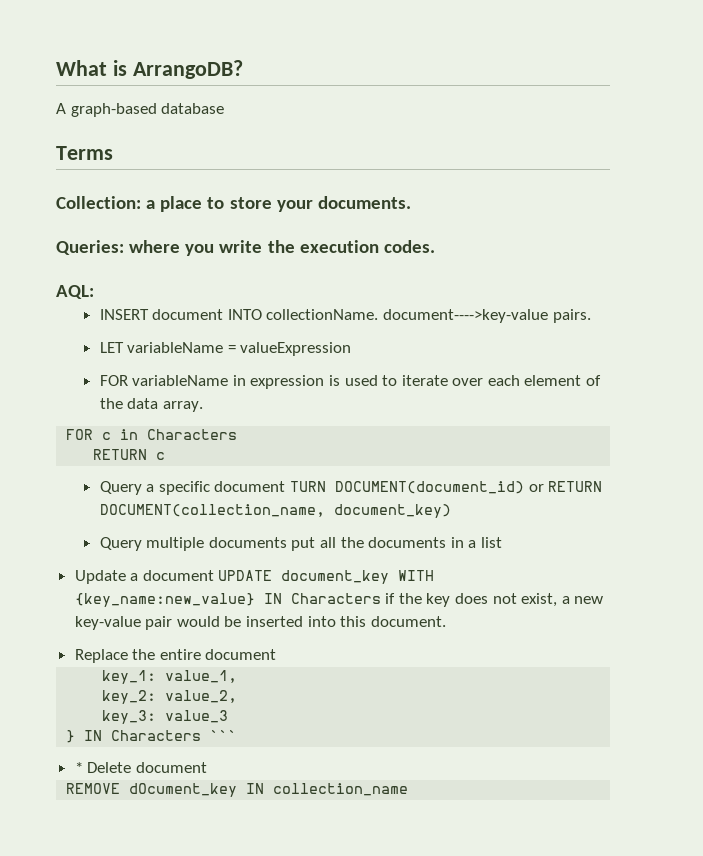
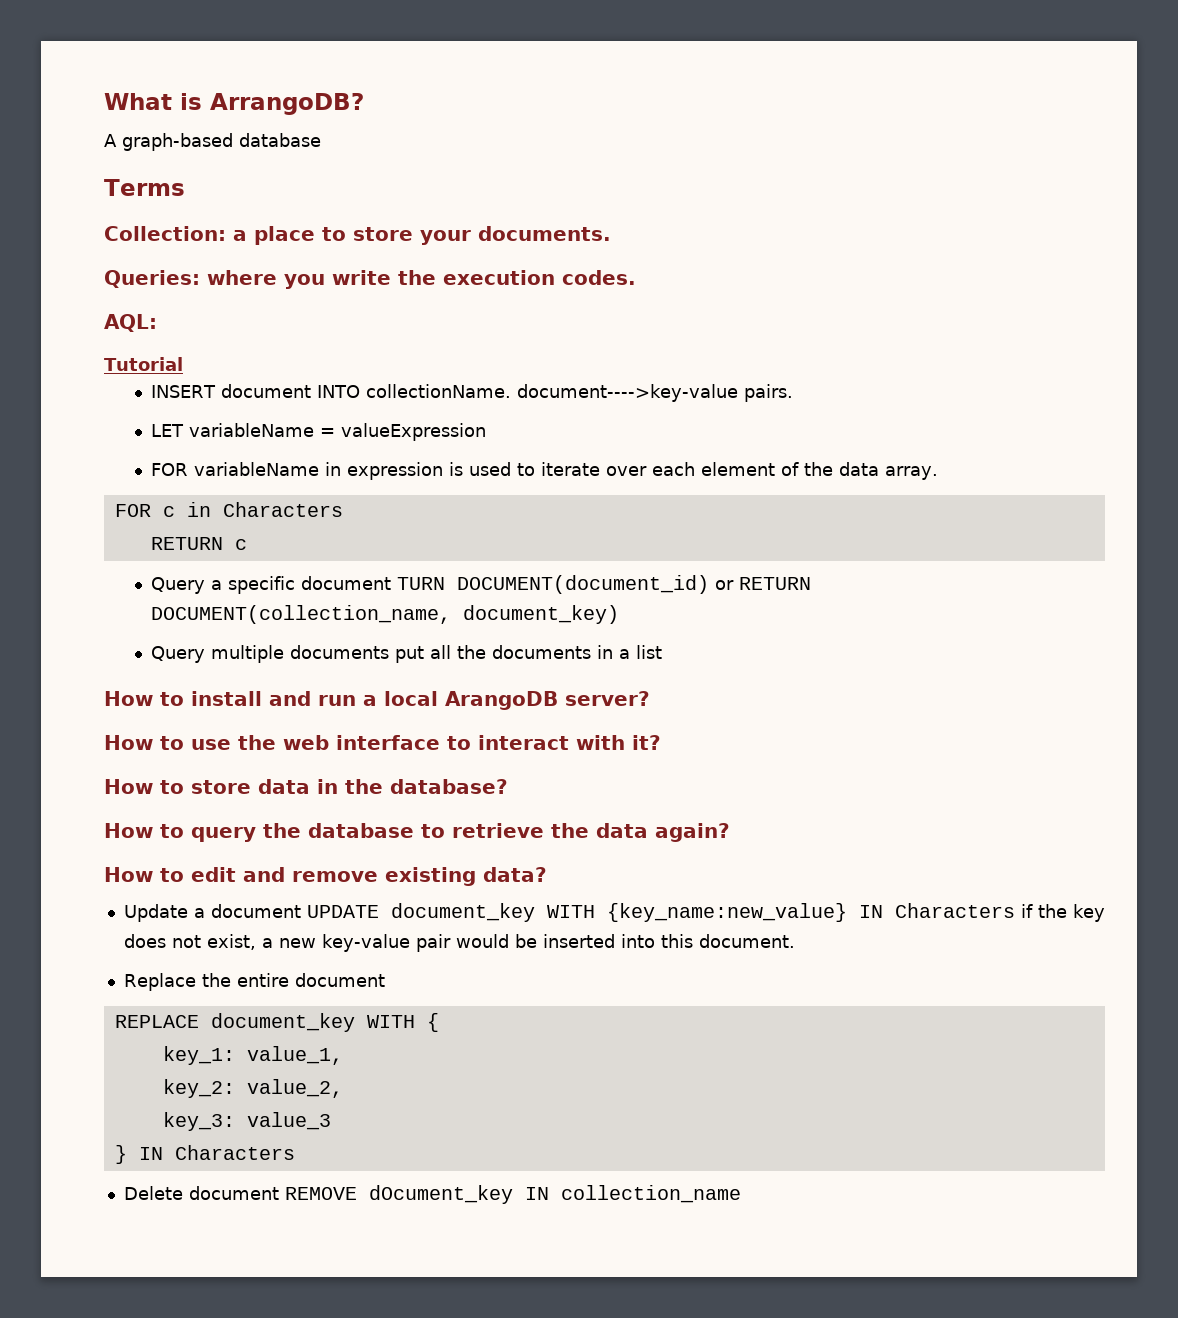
(94, 292) none -> [104,357,183,371] // Tutorial
(502, 542) none -> [104,691,650,710] [104,735,661,750] [104,779,508,794] [104,823,730,842] [104,867,547,886] // How to install and run a local ArangoDB server? // How to use the web interface to interact with it? // How to store data in the database? // How to query the database to retrieve the data again? // How to edit and remove existing data?
(277, 654) none -> [114,1013,439,1032] // REPLACE document_key WITH {
[210,730,238,741] [74,762,83,773] ``` // * -> (295, 1152) //
(207, 767) // -> (279, 1193) none

